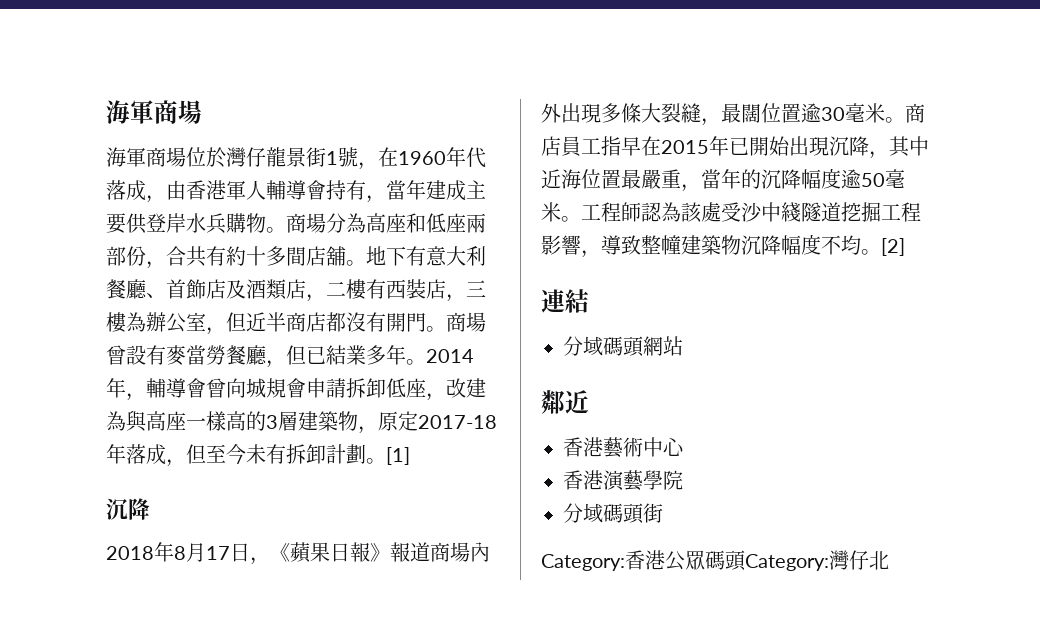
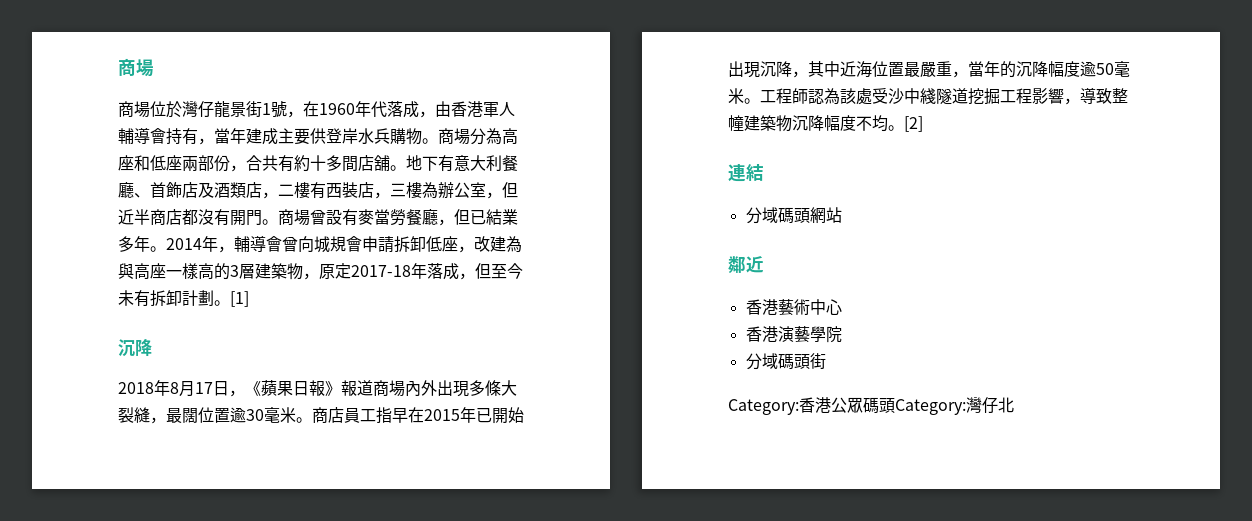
[106,100,154,124] 海軍 -> (118, 67) none
[106,147,146,167] 海軍 -> (154, 68) none

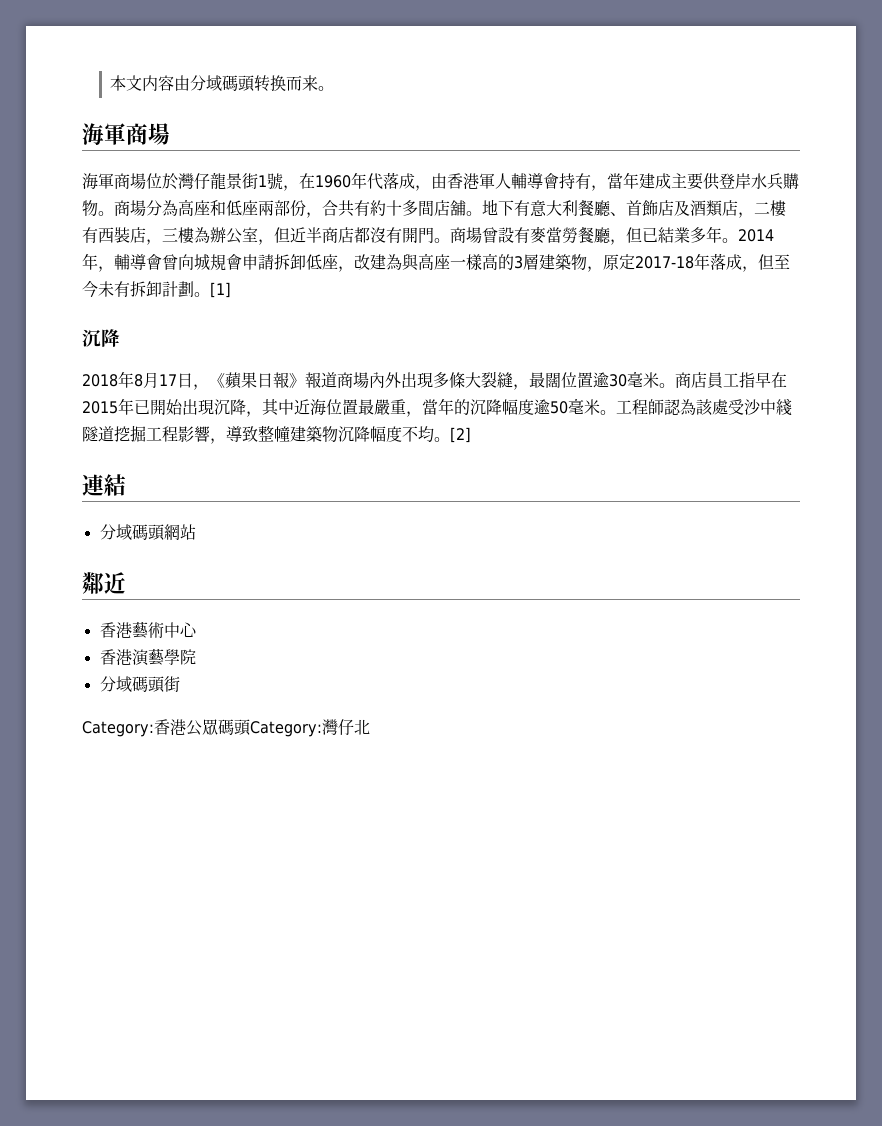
(118, 67) none -> [110,75,335,92] [82,123,126,145] 本文内容由分域碼頭转换而来。 // 海軍
(154, 68) none -> [82,173,114,190] 海軍

